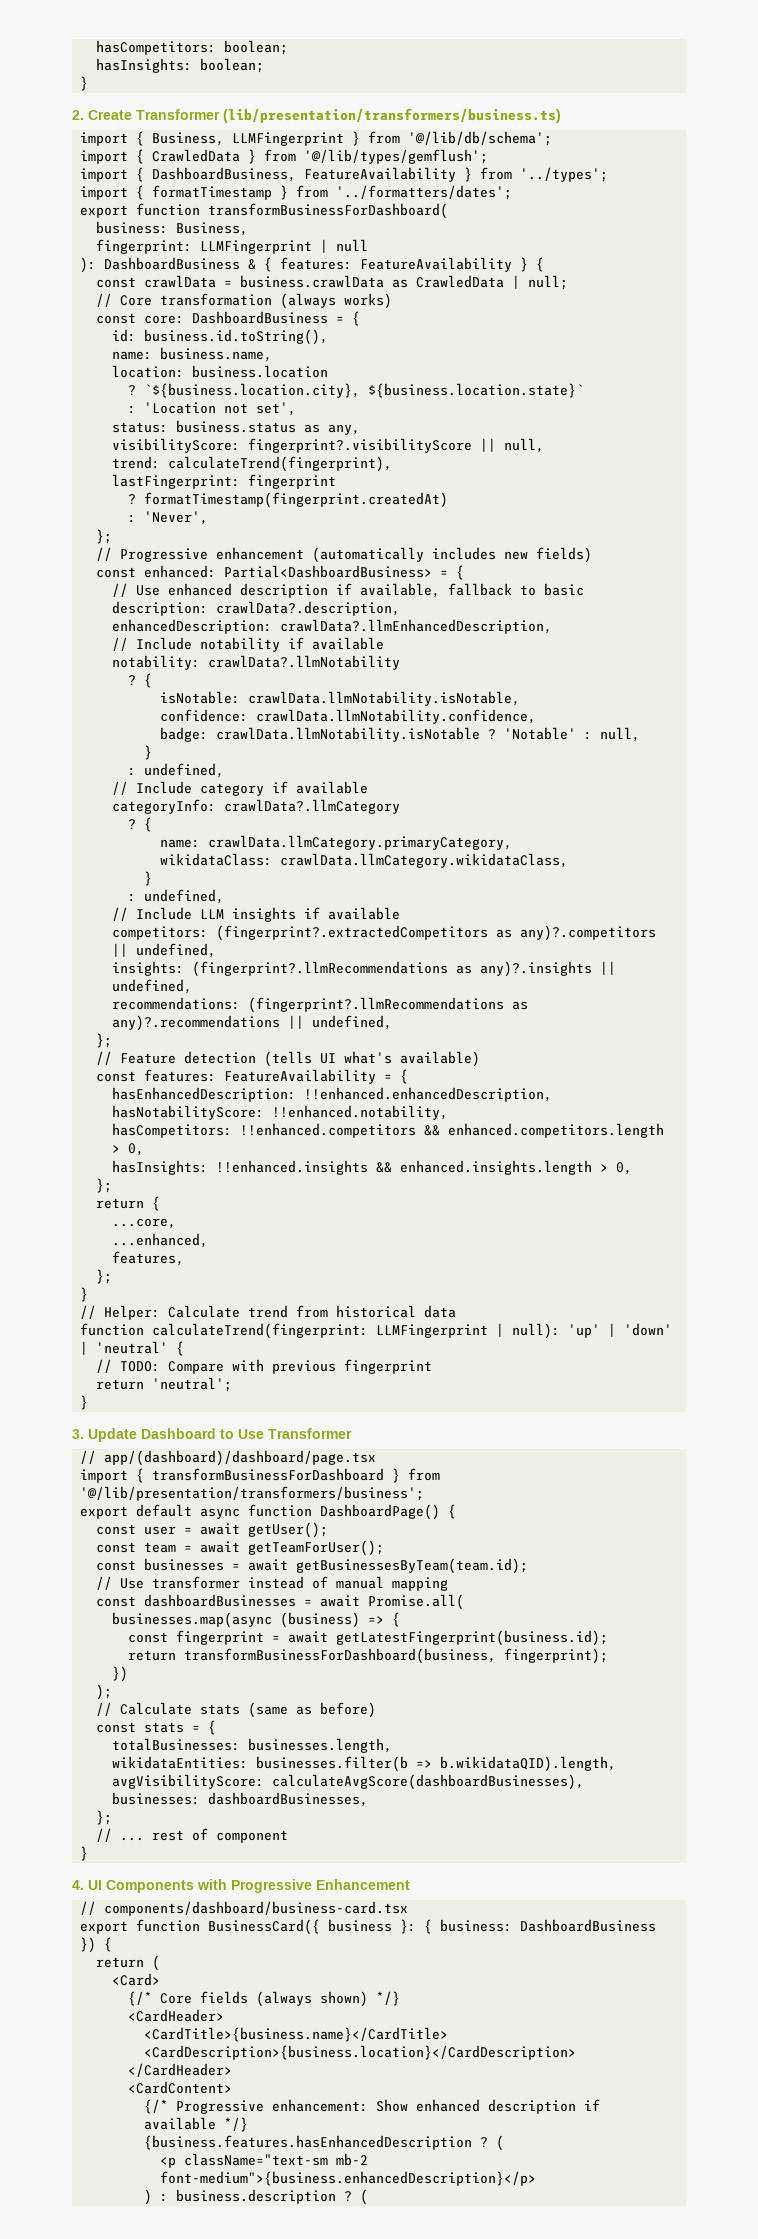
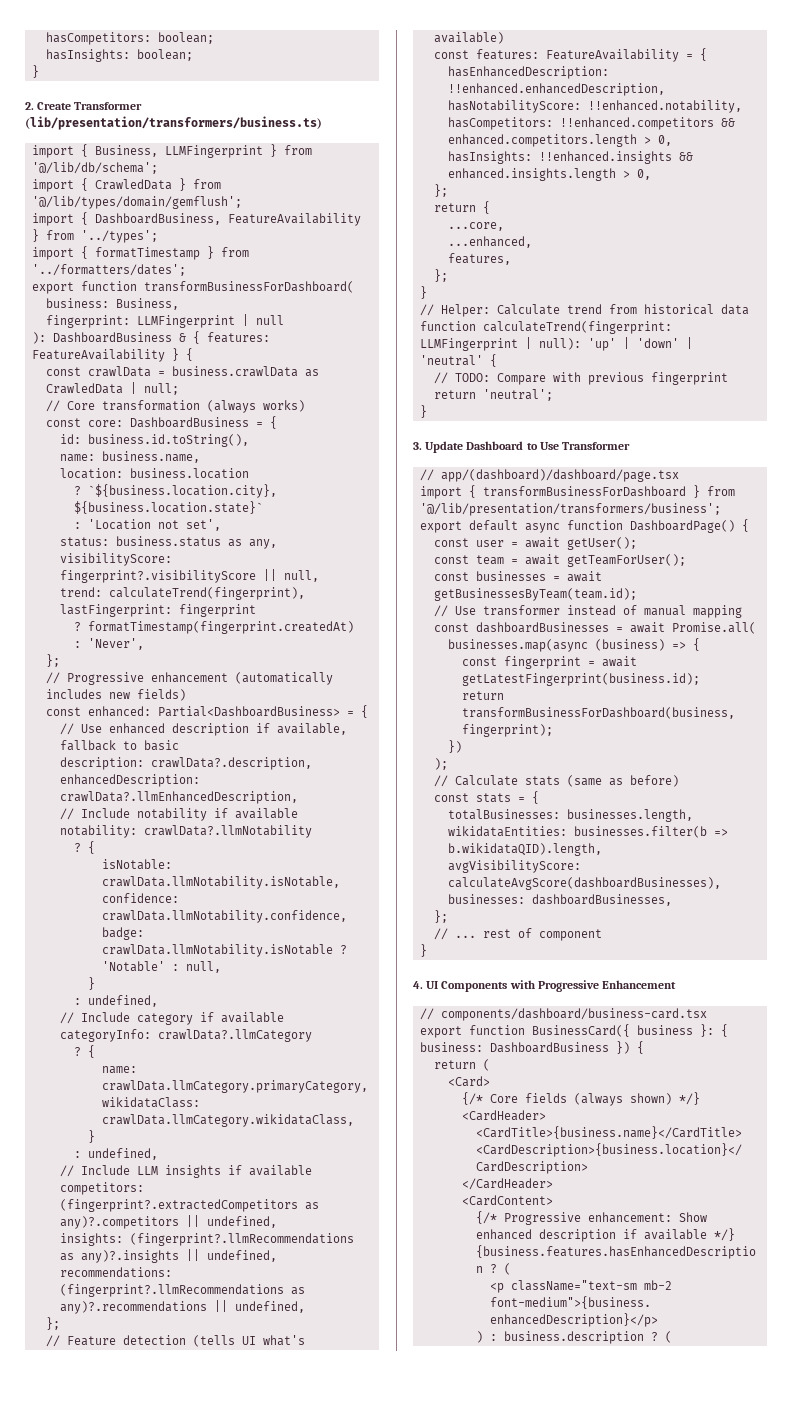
[304,149,489,164] '@/lib/types/gemflush'; -> [32,196,243,209] '@/lib/types/domain/gemflush';

